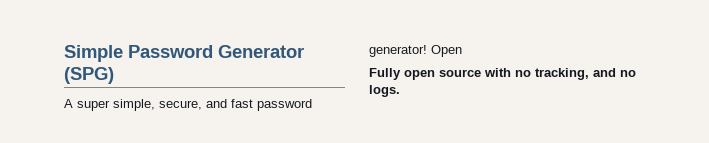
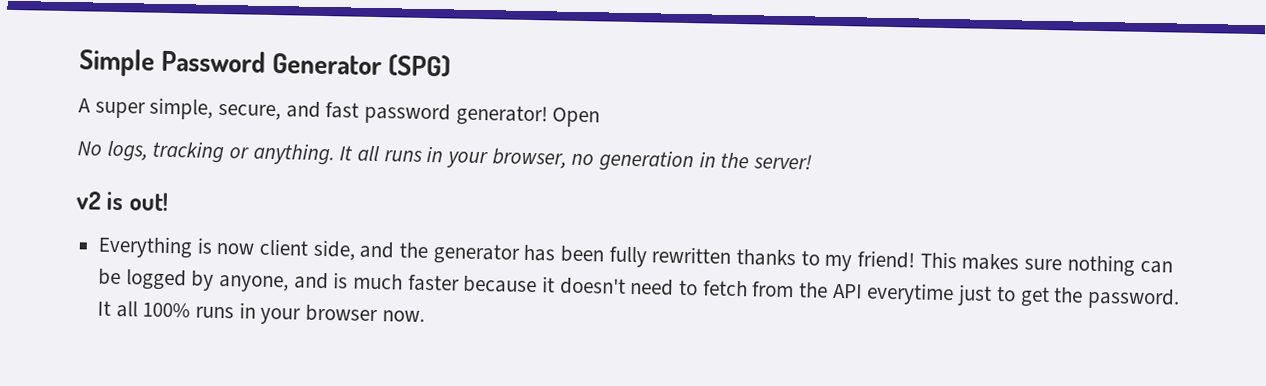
[369,68,636,80] [369,85,400,97] Fully open source with no tracking, and no logs. -> [77,140,813,173] [76,191,168,211] [98,235,1173,277] [98,268,1180,310] [97,300,425,325] No logs, tracking or anything. It all runs in your browser, no generation in the server! // v2 is out! // Everything is now client side, and the generator has been fully rewritten thanks to my friend! This makes sure nothing can be logged by anyone, and is much faster because it doesn't need to fetch from the API everytime just to get the password. It all 100% runs in your browser now.

